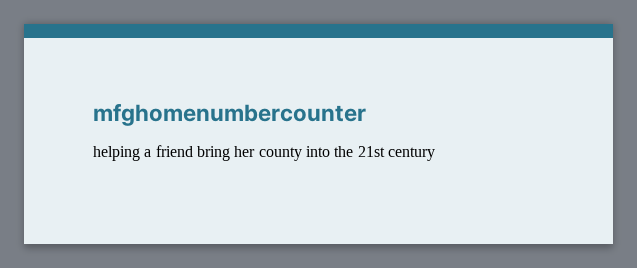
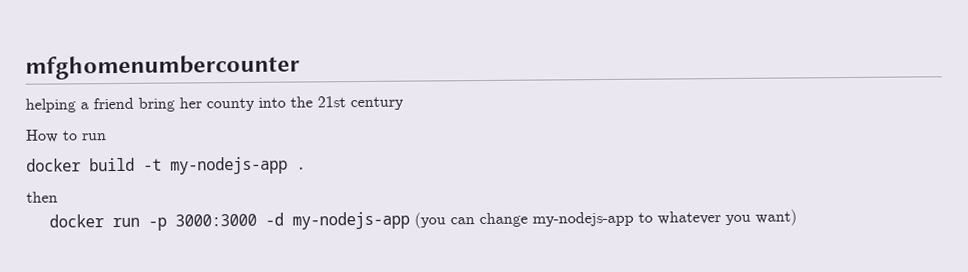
(435, 154) none -> [25,129,107,143] [26,156,306,175] [26,191,58,203] [49,209,798,231] // How to run // docker build -t my-nodejs-app . // then // docker run -p 3000:3000 -d my-nodejs-app (you can change my-nodejs-app to whatever you want)

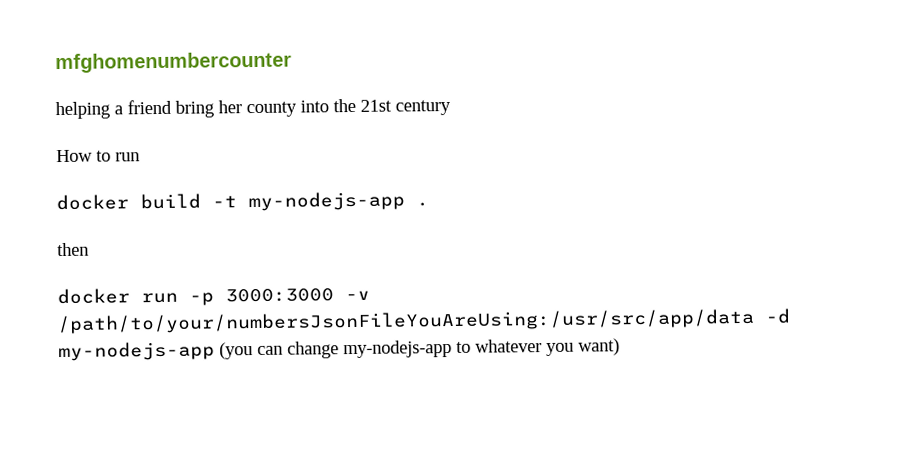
(258, 220) none -> [345,290,370,301] [57,308,755,335] -v /path/to/your/numbersJsonFileYouAreUsing:/usr/src/app/data

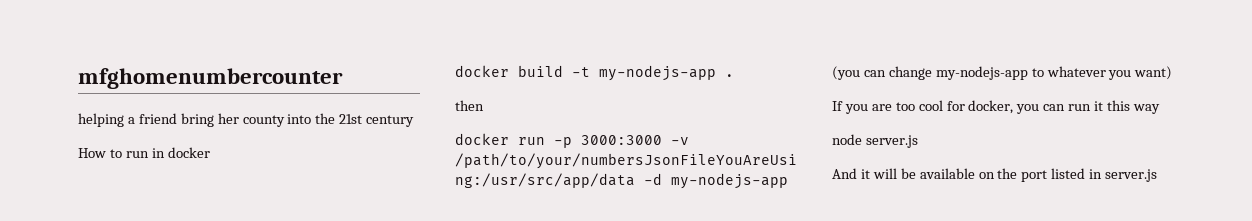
(140, 157) none -> [151,147,210,158] in docker
(620, 347) none -> [832,100,1160,114] [832,134,918,148] [832,168,1158,182] // If you are too cool for docker, you can run it this way // node server.js // And it will be available on the port listed in server.js

